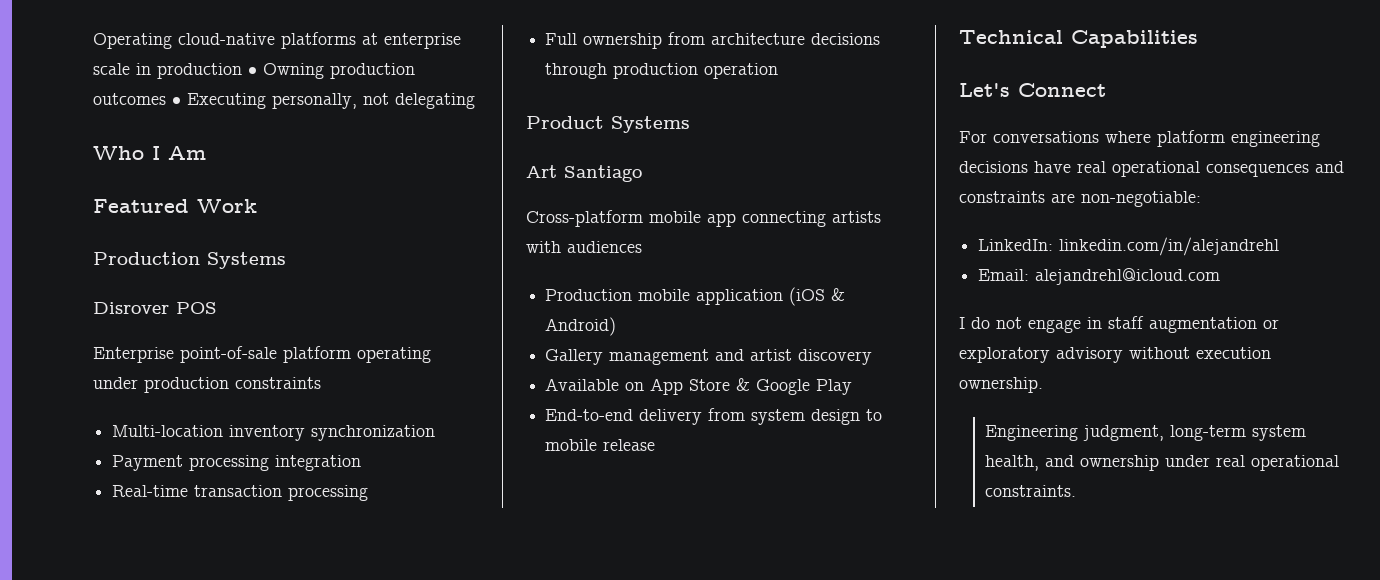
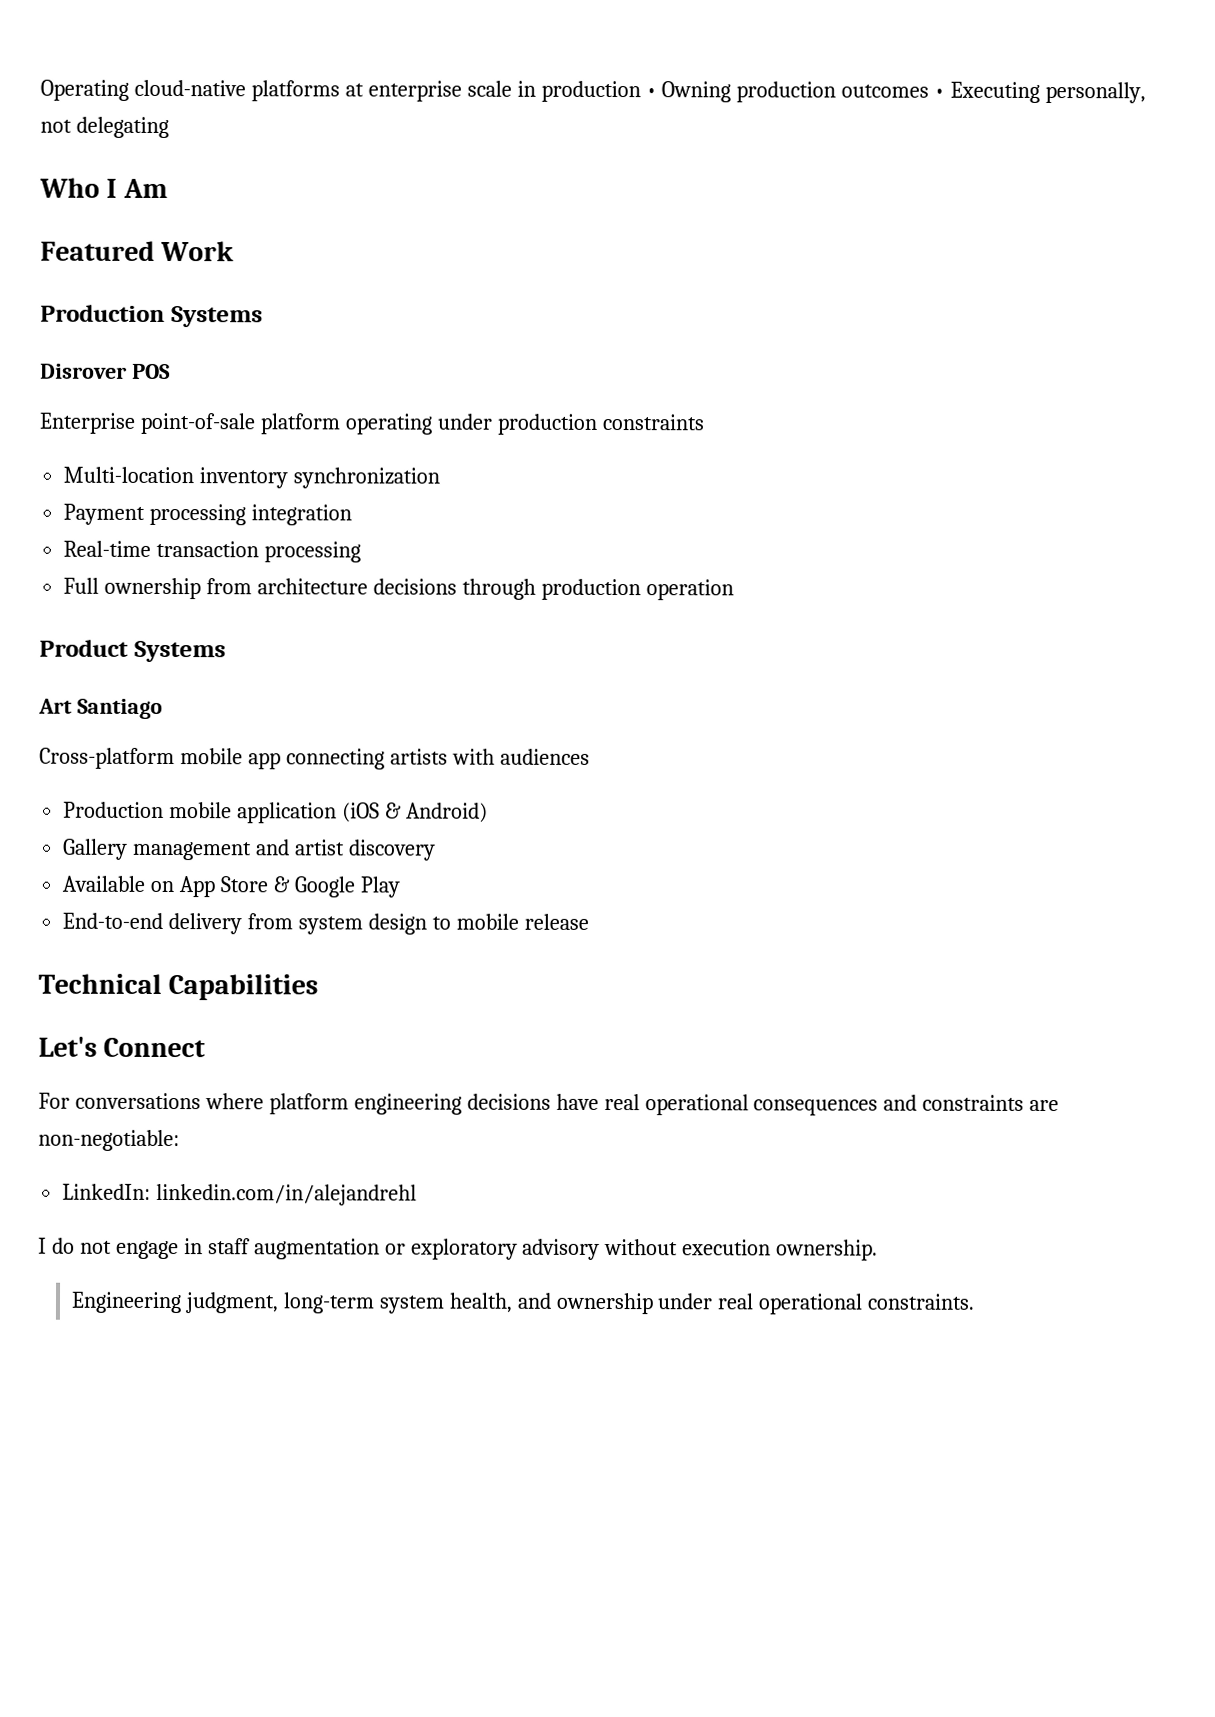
[978,268,1221,285] // Email: alejandrehl@icloud.com -> (418, 1194) none

